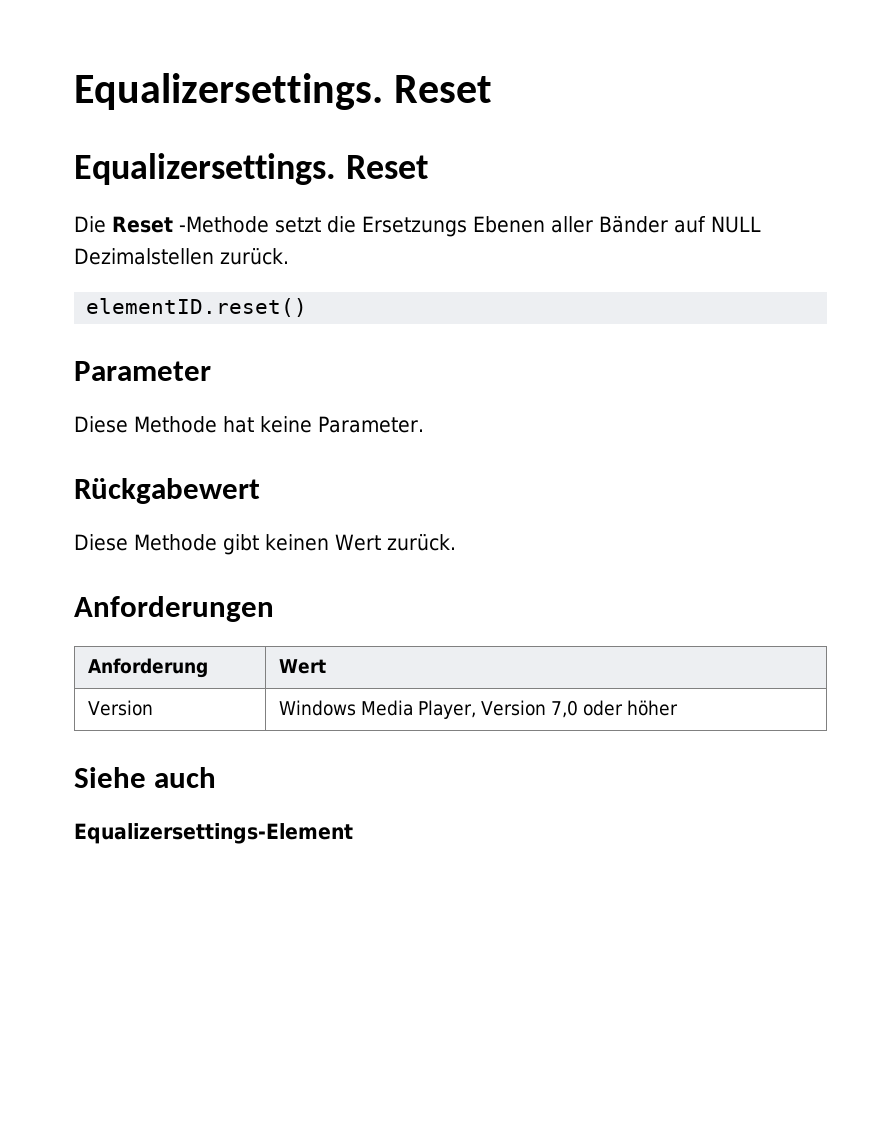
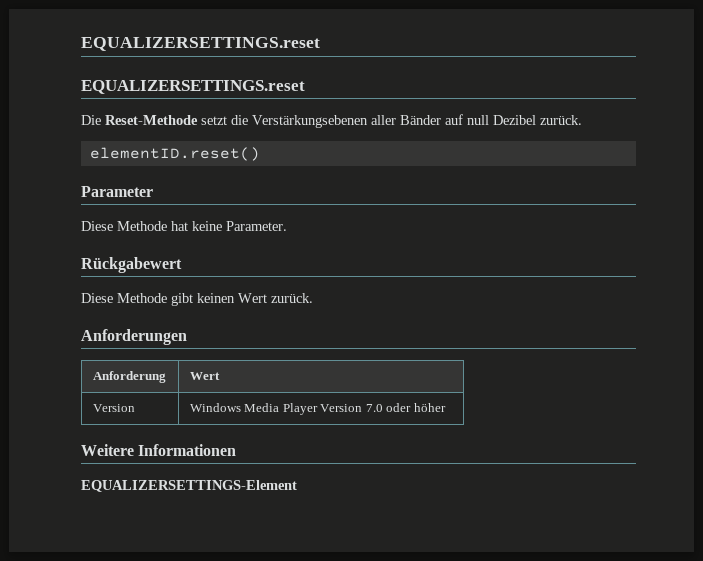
[74,73,493,110] [74,153,428,185] [74,216,545,237] Equalizersettings. Reset // Equalizersettings. Reset // Die Reset -Methode setzt die Ersetzungs Ebenen -> [81,37,320,51] [81,80,305,94] [81,115,368,128] EQUALIZERSETTINGS.reset // EQUALIZERSETTINGS.reset // Die Reset-Methode setzt die Verstärkungsebenen
[711,216,761,233] [74,248,214,265] NULL Dezimalstellen -> [467,115,536,125] null Dezibel
[418,700,579,719] Player, Version 7,0 -> [282,403,383,415] Player Version 7.0
[74,767,217,788] [74,823,353,844] Siehe auch // Equalizersettings-Element -> [81,444,237,456] [81,480,297,492] Weitere Informationen // EQUALIZERSETTINGS-Element

